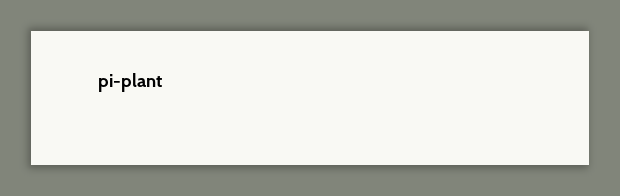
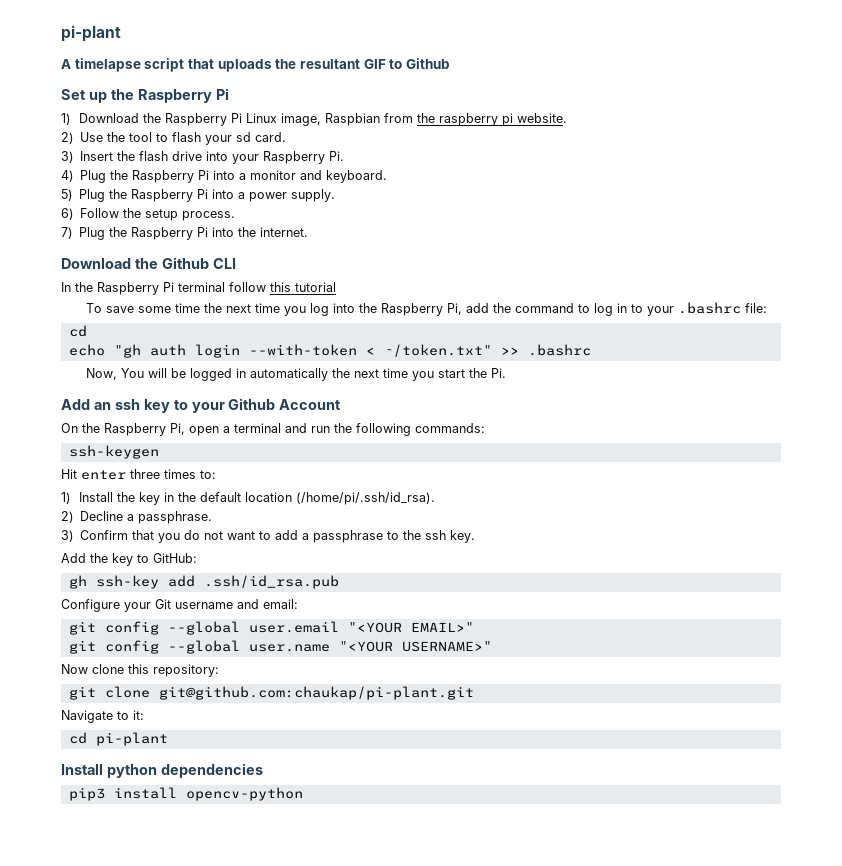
[98,73,162,92] pi-plant -> [61,25,121,42] [61,58,450,72] [61,88,229,103] [61,113,567,126] [61,132,287,145] [61,151,345,164] [61,170,388,183] [61,189,336,202] [61,208,236,221] [61,227,309,240] [61,257,236,269] [61,282,336,295] [85,302,767,316] [68,325,87,337] [68,344,591,358] [85,368,506,381] [61,398,342,413] [61,423,485,436] [68,445,159,459] [61,469,216,480] [61,492,435,505] [61,511,213,524] [61,530,476,543] [61,553,197,566] [68,575,339,589] [61,599,298,612] [68,621,474,635] [68,640,492,654] [61,664,219,677] [68,686,474,700] [61,710,144,723] [68,732,168,746] [61,763,263,778] [68,787,303,801] pi-plant // A timelapse script that uploads the resultant GIF to Github // Set up the Raspberry Pi // 1) Download the Raspberry Pi Linux image, Raspbian from the raspberry pi website. // 2) Use the tool to flash your sd card. // 3) Insert the flash drive into your Raspberry Pi. // 4) Plug the Raspberry Pi into a monitor and keyboard. // 5) Plug the Raspberry Pi into a power supply. // 6) Follow the setup process. // 7) Plug the Raspberry Pi into the internet. // Download the Github CLI // In the Raspberry Pi terminal follow this tutorial // To save some time the next time you log into the Raspberry Pi, add the command to log in to your .bashrc file: // cd // echo "gh auth login --with-token < ~/token.txt" >> .bashrc // Now, You will be logged in automatically the next time you start the Pi. // Add an ssh key to your Github Account // On the Raspberry Pi, open a terminal and run the following commands: // ssh-keygen // Hit enter three times to: // 1) Install the key in the default location (/home/pi/.ssh/id_rsa). // 2) Decline a passphrase. // 3) Confirm that you do not want to add a passphrase to the ssh key. // Add the key to GitHub: // gh ssh-key add .ssh/id_rsa.pub // Configure your Git username and email: // git config --global user.email "<YOUR EMAIL>" // git config --global user.name "<YOUR USERNAME>" // Now clone this repository: // git clone git@github.com:chaukap/pi-plant.git // Navigate to it: // cd pi-plant // Install python dependencies // pip3 install opencv-python

